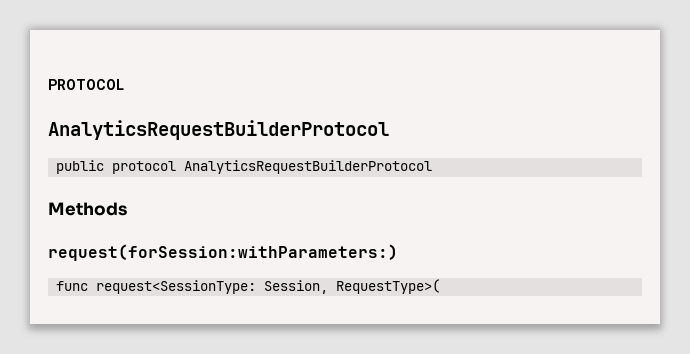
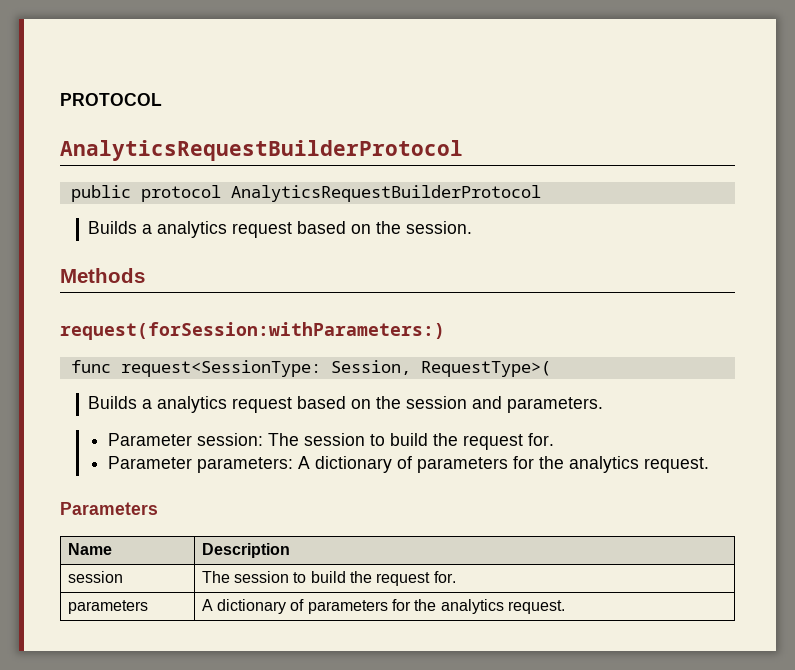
(433, 167) none -> [88,221,473,238] // Builds a analytics request based on the session.
(441, 286) none -> [88,396,604,413] [107,433,554,450] [107,456,709,473] [60,502,158,515] [67,543,112,555] [201,543,290,558] [67,571,123,583] [201,571,456,586] [67,600,148,614] [201,599,565,614] // Builds a analytics request based on the session and parameters. // Parameter session: The session to build the request for. // Parameter parameters: A dictionary of parameters for the analytics request. // Parameters // Name | Description // session | The session to build the request for. // parameters | A dictionary of parameters for the analytics request.

